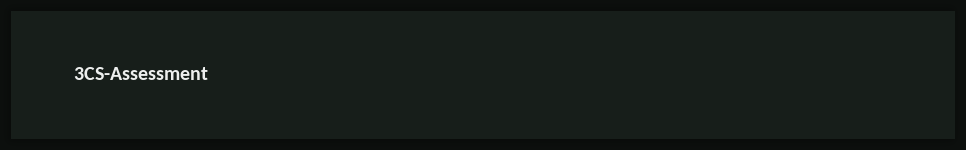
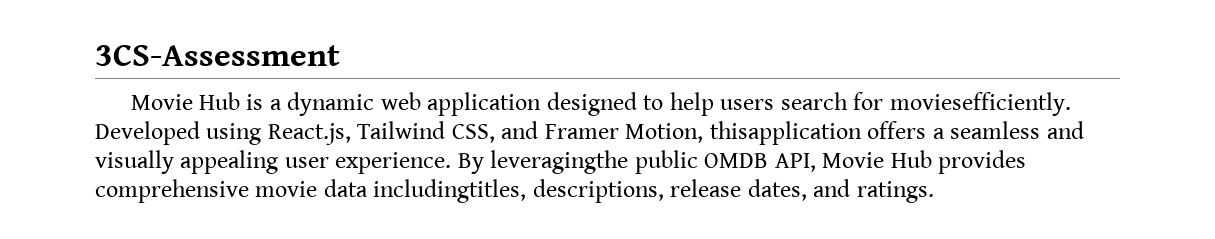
(208, 73) none -> [130,92,1071,116] [95,121,1084,145] [95,150,1027,174] [95,179,934,203] // Movie Hub is a dynamic web application designed to help users search for moviesefficiently. Developed using React.js, Tailwind CSS, and Framer Motion, thisapplication offers a seamless and visually appealing user experience. By leveragingthe public OMDB API, Movie Hub provides comprehensive movie data includingtitles, descriptions, release dates, and ratings.

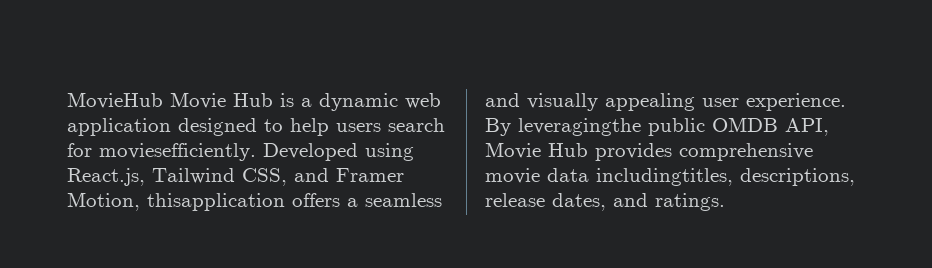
[95,44,340,66] 3CS-Assessment // -> [67,92,163,109] MovieHub

